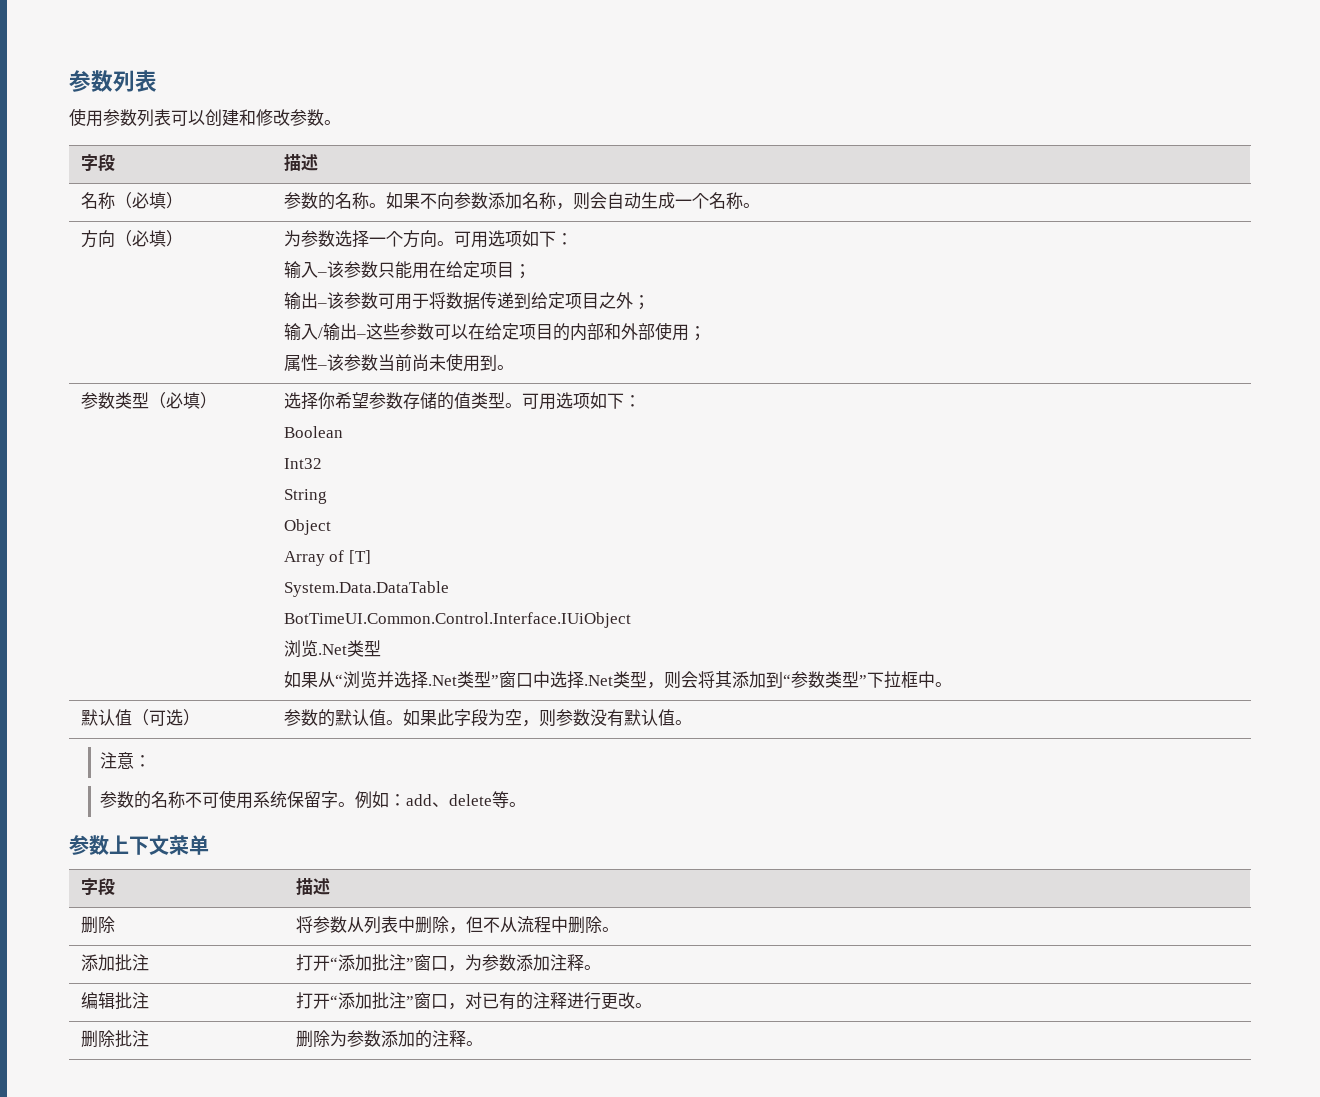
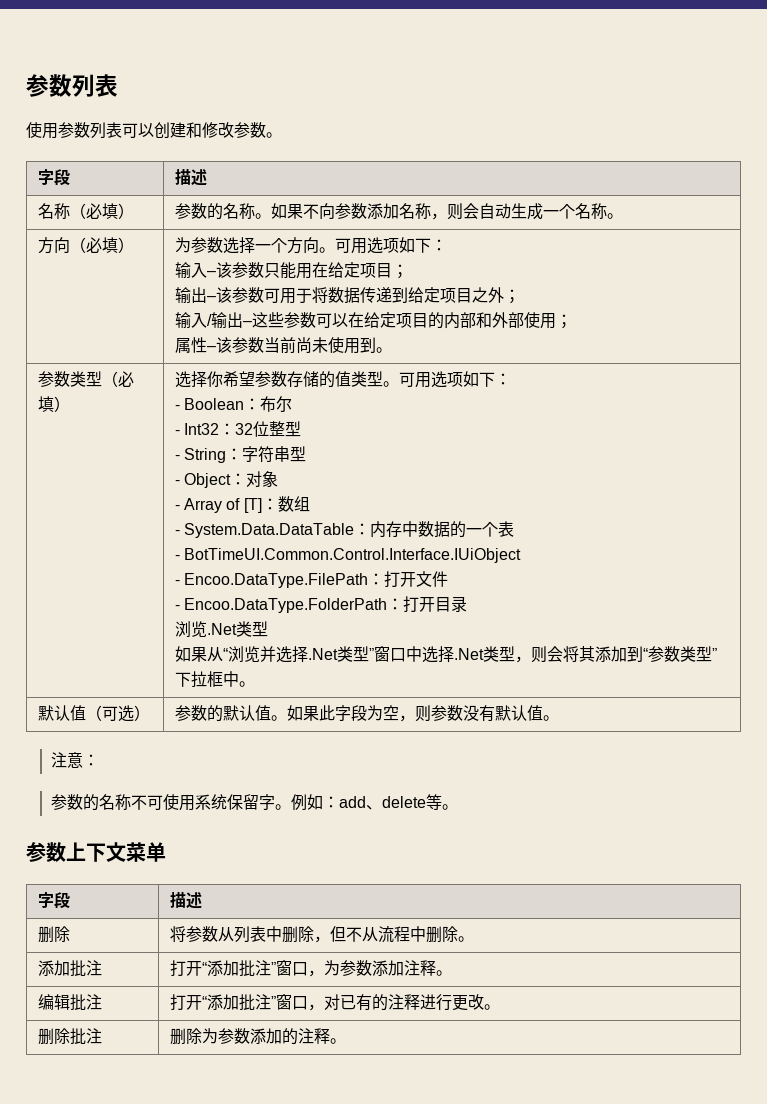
(641, 401) none -> [174,405,180,410] -
(343, 432) // -> [244,396,293,412] [174,430,180,435] ：布尔 // -
[283,489,327,504] // String // -> [219,421,302,437] [174,446,307,463] [174,480,180,485] ：32位整型 // - String：字符串型 // -
(331, 527) // -> [230,471,279,487] [174,505,180,510] ：对象 // -
(371, 557) // -> [261,496,310,512] [174,530,180,535] ：数组 // -
[283,612,631,628] // BotTimeUI.Common.Control.Interface.IUiObject -> [354,521,515,538] [174,548,522,563] [174,571,449,588] [174,596,468,613] ：内存中数据的一个表 // - BotTimeUI.Common.Control.Interface.IUiObject // - Encoo.DataType.FilePath：打开文件 // - Encoo.DataType.FolderPath：打开目录

